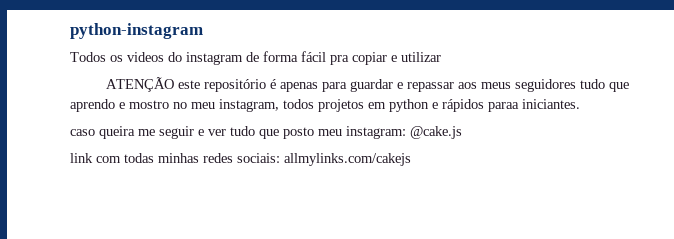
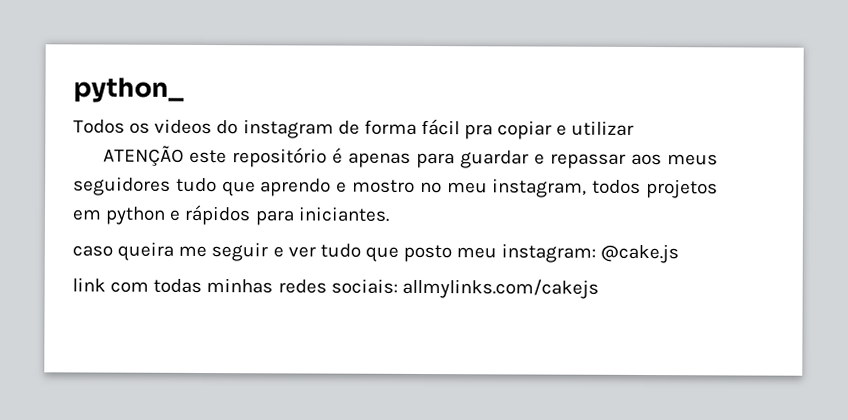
[70,23,203,39] python-instagram -> [73,77,185,103] python_
[488,102,519,112] paraa -> [254,210,294,226] para

